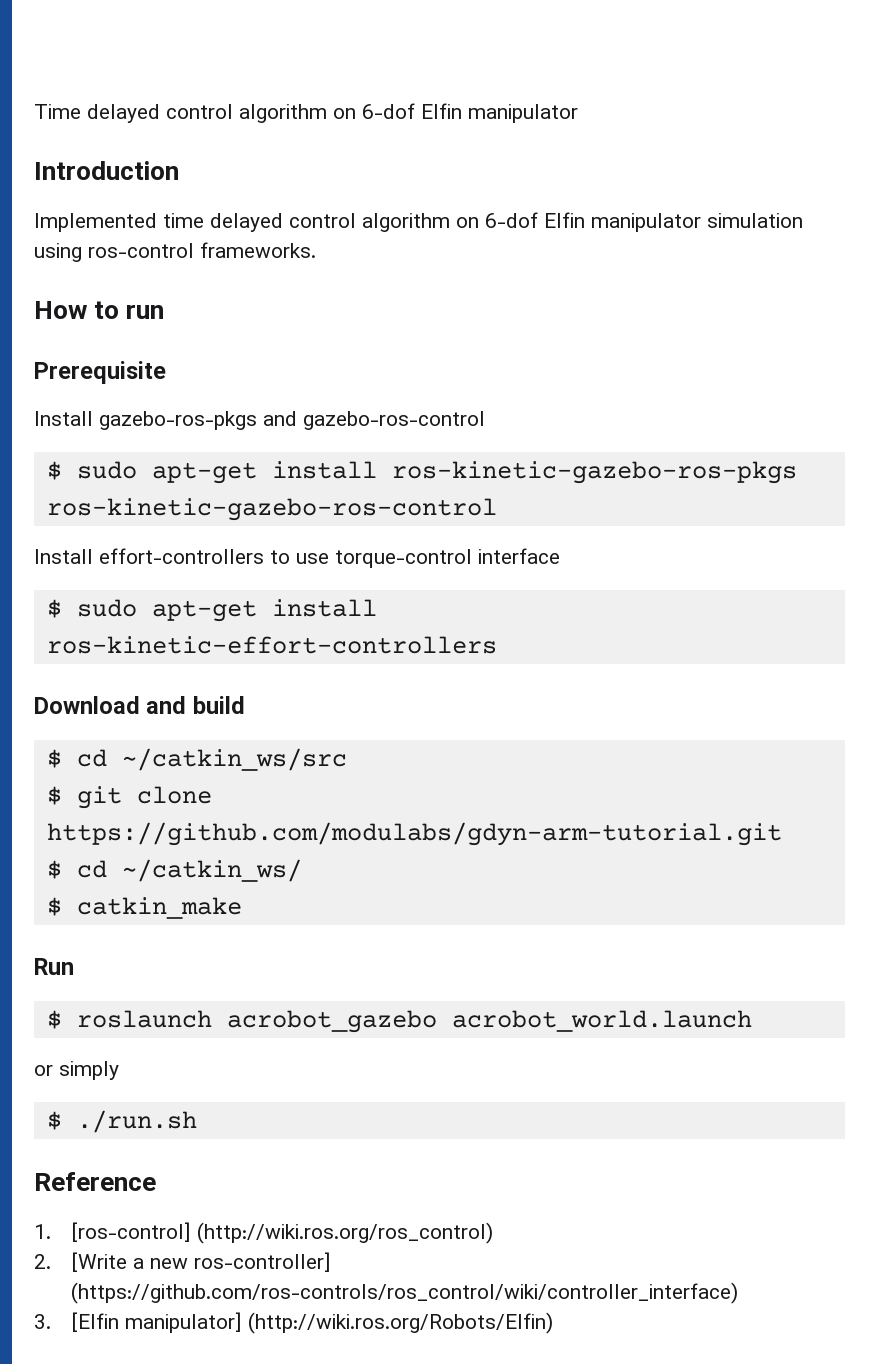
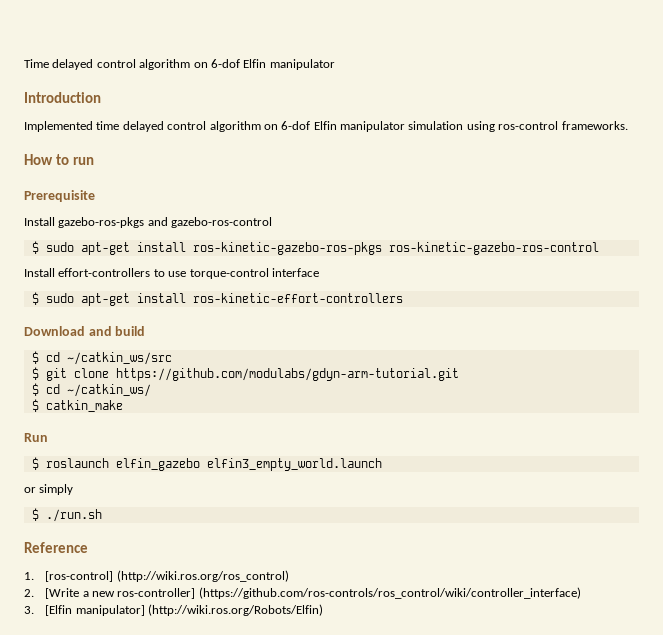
[226,1010,752,1033] acrobot_gazebo acrobot_world.launch -> [115,458,382,471] elfin_gazebo elfin3_empty_world.launch

